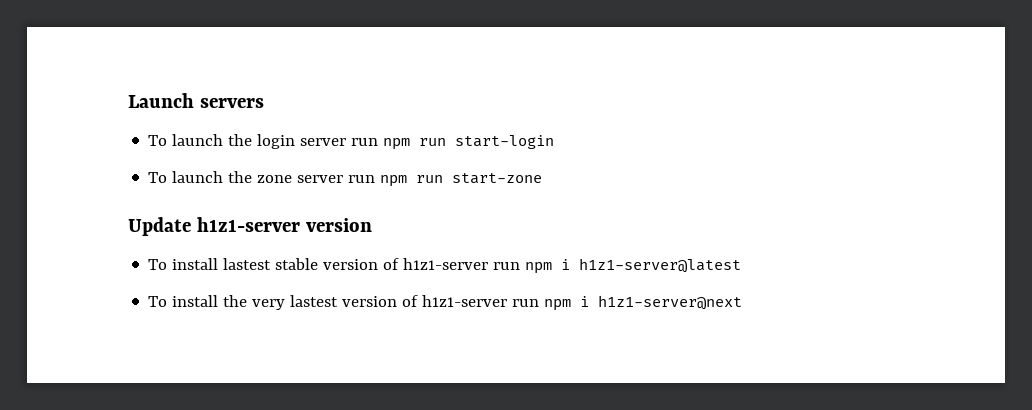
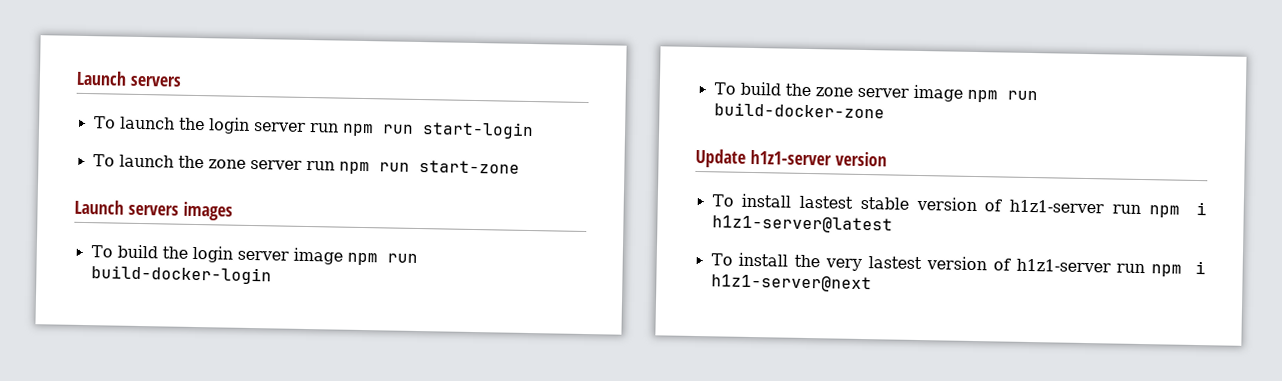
(543, 178) none -> [74,199,233,221] [90,244,418,266] [90,265,272,285] [713,81,1038,103] [713,102,885,119] // Launch servers images // To build the login server image npm run build-docker-login // To build the zone server image npm run build-docker-zone

